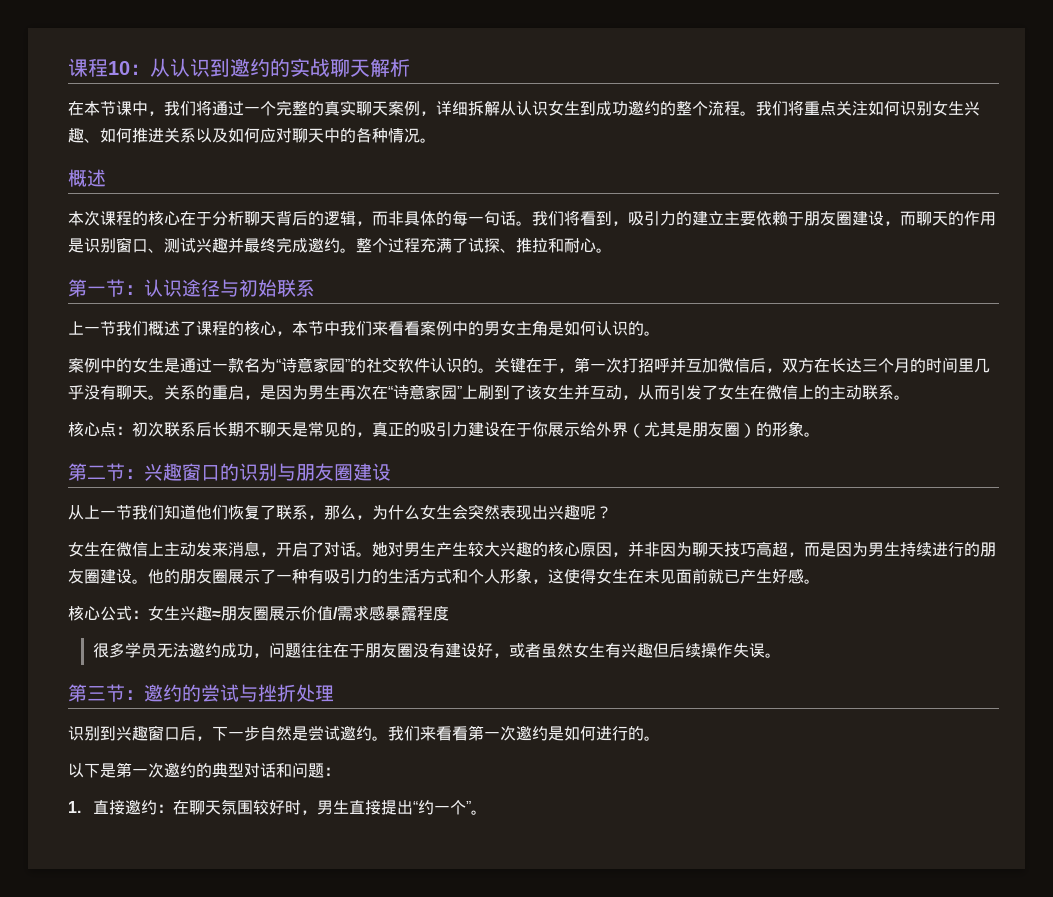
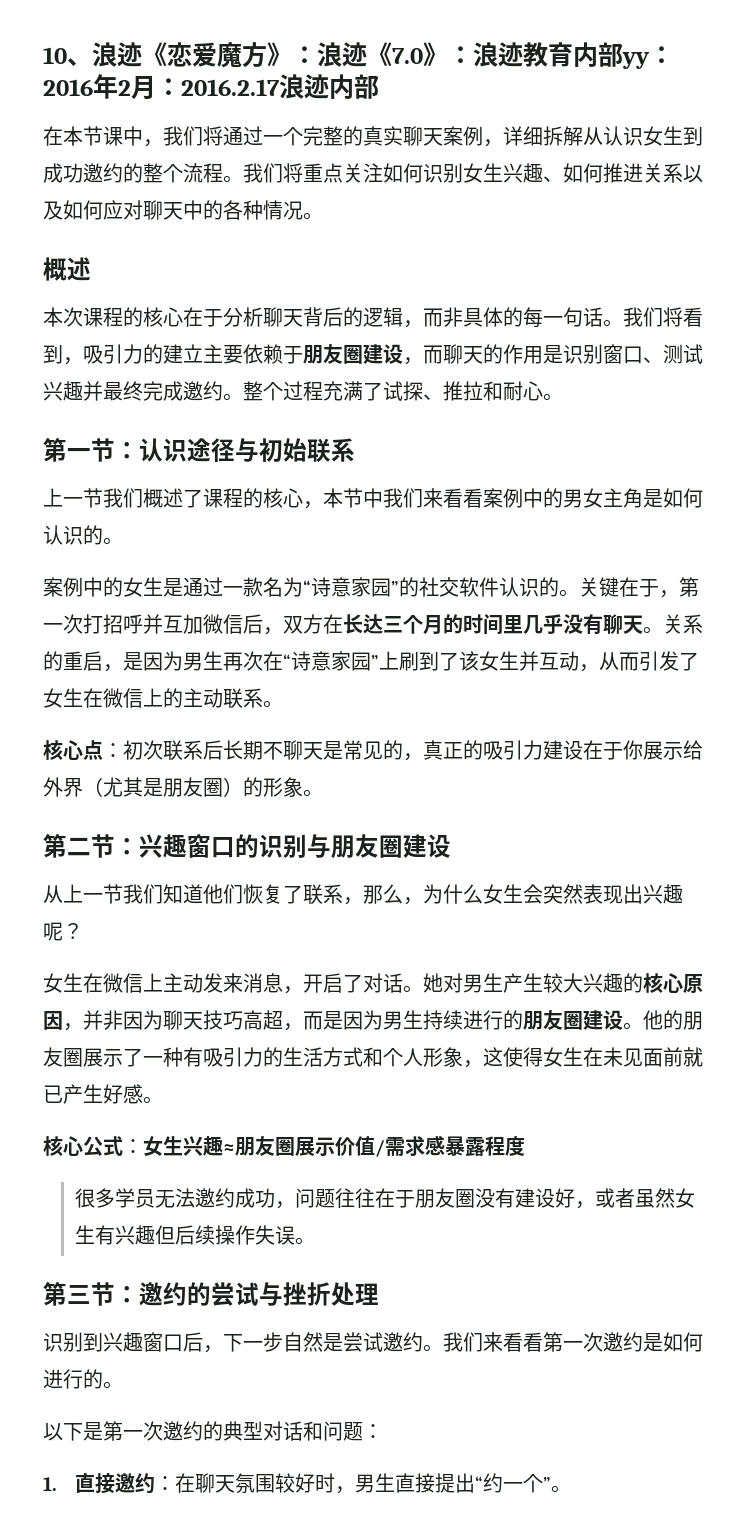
[68,58,410,77] 课程10：从认识到邀约的实战聊天解析 -> [43,42,674,69] [43,74,379,100] 10、浪迹《恋爱魔方》：浪迹《7.0》：浪迹教育内部yy：2016年2月：2016.2.17浪迹内部

